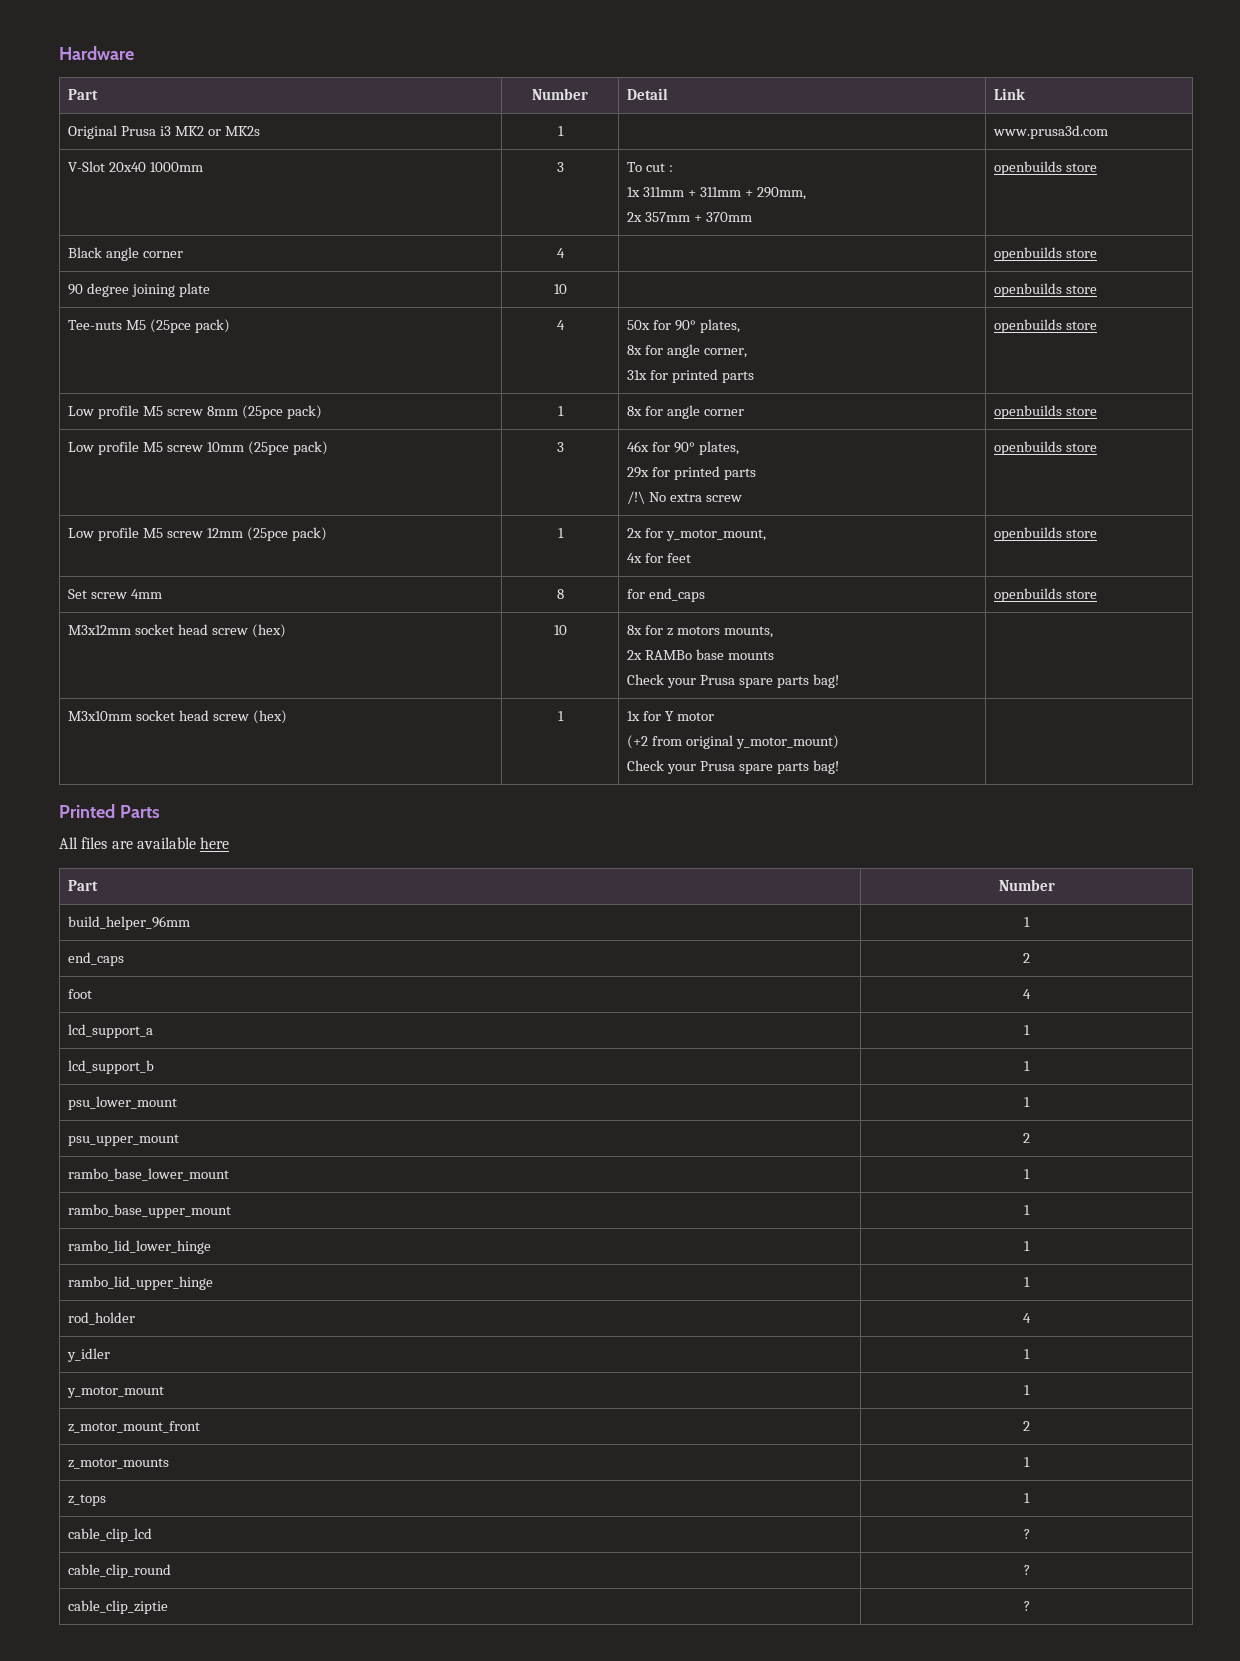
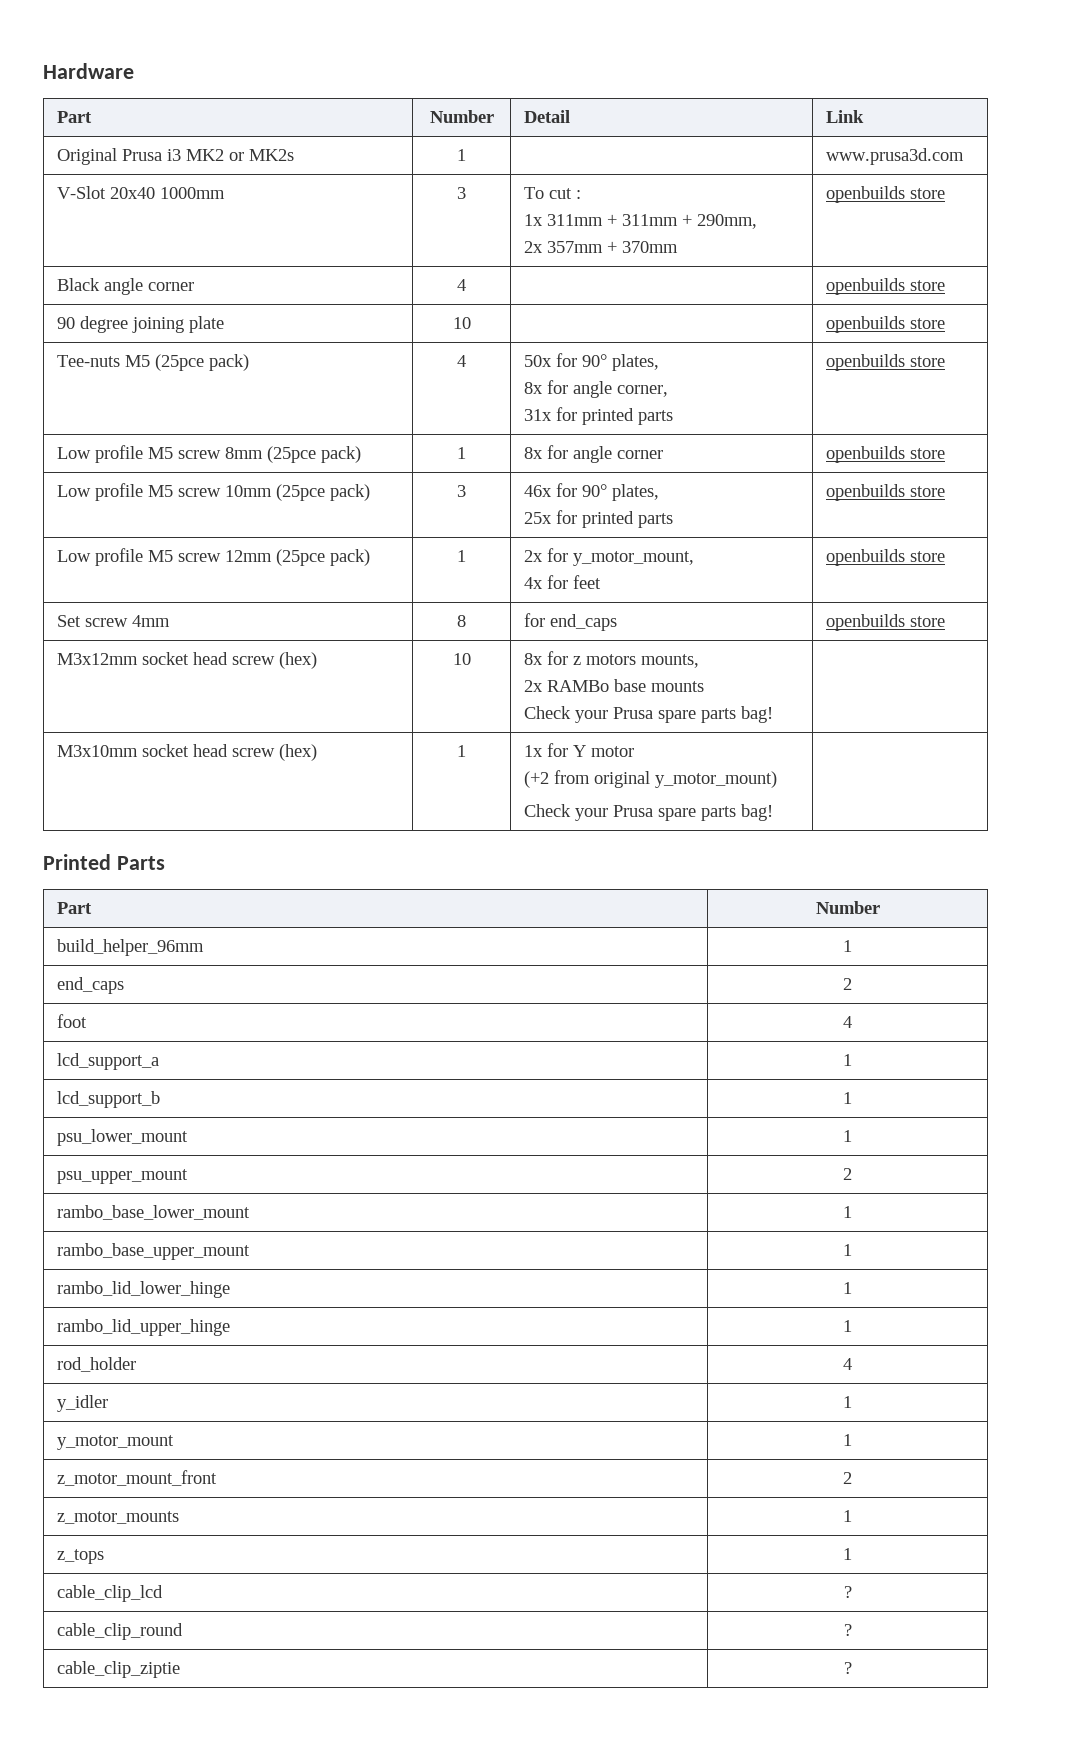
[627,466,757,480] [627,491,743,504] 29x for printed parts // /!\ No extra screw -> [523,510,673,528] 25x for printed parts
[59,837,230,849] // All files are available here -> (165, 863) none

